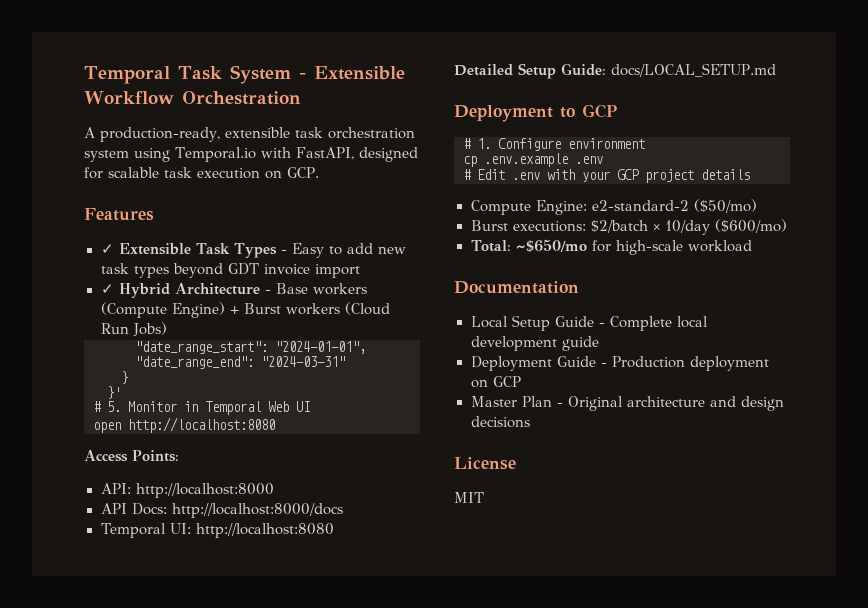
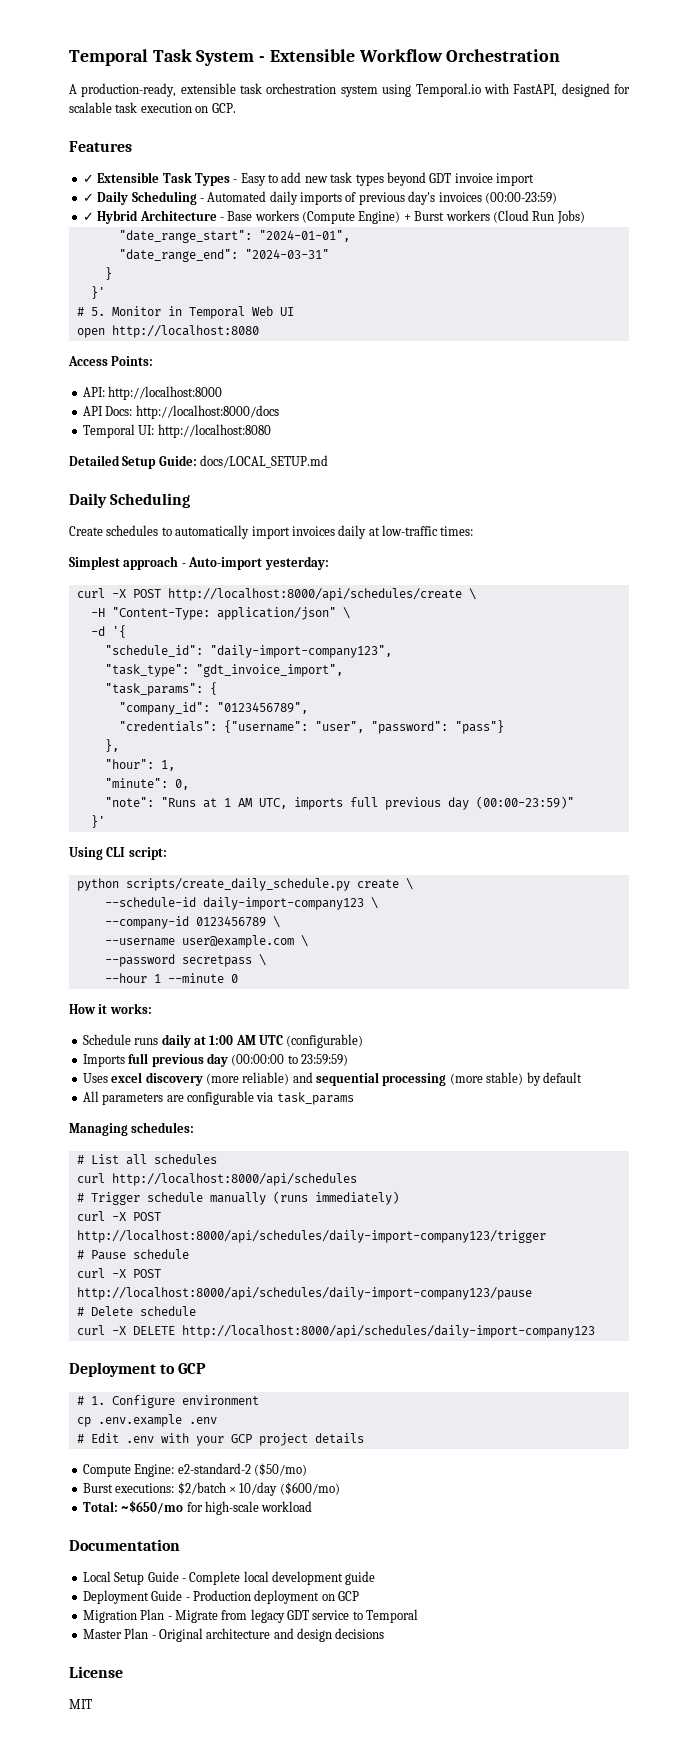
(360, 271) none -> [82,191,557,205] // ✓ Daily Scheduling - Automated daily imports of previous day's invoices (00:00-23:59)
(776, 70) none -> [69,493,191,508] [69,525,474,539] [69,556,329,570] [76,588,476,601] [90,607,350,620] [90,625,126,638] [104,645,392,658] [104,664,343,677] [104,682,217,696] [118,702,308,715] [118,720,504,734] [104,739,119,752] [104,759,175,771] [104,778,189,790] [104,796,574,810] [90,815,105,828] [69,847,167,860] [76,878,413,891] [104,897,378,910] [104,916,280,929] [104,935,308,948] [104,954,266,967] [104,973,238,983] [69,1003,152,1014] [82,1034,364,1048] [82,1053,348,1067] [82,1072,582,1086] [82,1091,354,1105] [69,1122,195,1136] [76,1154,217,1165] [76,1173,357,1186] [76,1191,399,1205] [76,1211,161,1221] [76,1230,546,1243] [76,1249,189,1260] [76,1268,161,1278] [76,1287,532,1300] [76,1306,196,1316] [76,1325,595,1338] // Daily Scheduling // Create schedules to automatically import invoices daily at low-traffic times: // Simplest approach - Auto-import yesterday: // curl -X POST http://localhost:8000/api/schedules/create \ // -H "Content-Type: application/json" \ // -d '{ // "schedule_id": "daily-import-company123", // "task_type": "gdt_invoice_import", // "task_params": { // "company_id": "0123456789", // "credentials": {"username": "user", "password": "pass"} // }, // "hour": 1, // "minute": 0, // "note": "Runs at 1 AM UTC, imports full previous day (00:00-23:59)" // }' // Using CLI script: // python scripts/create_daily_schedule.py create \ // --schedule-id daily-import-company123 \ // --company-id 0123456789 \ // --username user@example.com \ // --password secretpass \ // --hour 1 --minute 0 // How it works: // Schedule runs daily at 1:00 AM UTC (configurable) // Imports full previous day (00:00:00 to 23:59:59) // Uses excel discovery (more reliable) and sequential processing (more stable) by default // All parameters are configurable via task_params // Managing schedules: // # List all schedules // curl http://localhost:8000/api/schedules // # Trigger schedule manually (runs immediately) // curl -X POST http://localhost:8000/api/schedules/daily-import-company123/trigger // # Pause schedule // curl -X POST http://localhost:8000/api/schedules/daily-import-company123/pause // # Delete schedule // curl -X DELETE http://localhost:8000/api/schedules/daily-import-company123
(521, 381) none -> [82,1609,419,1623] // Migration Plan - Migrate from legacy GDT service to Temporal

